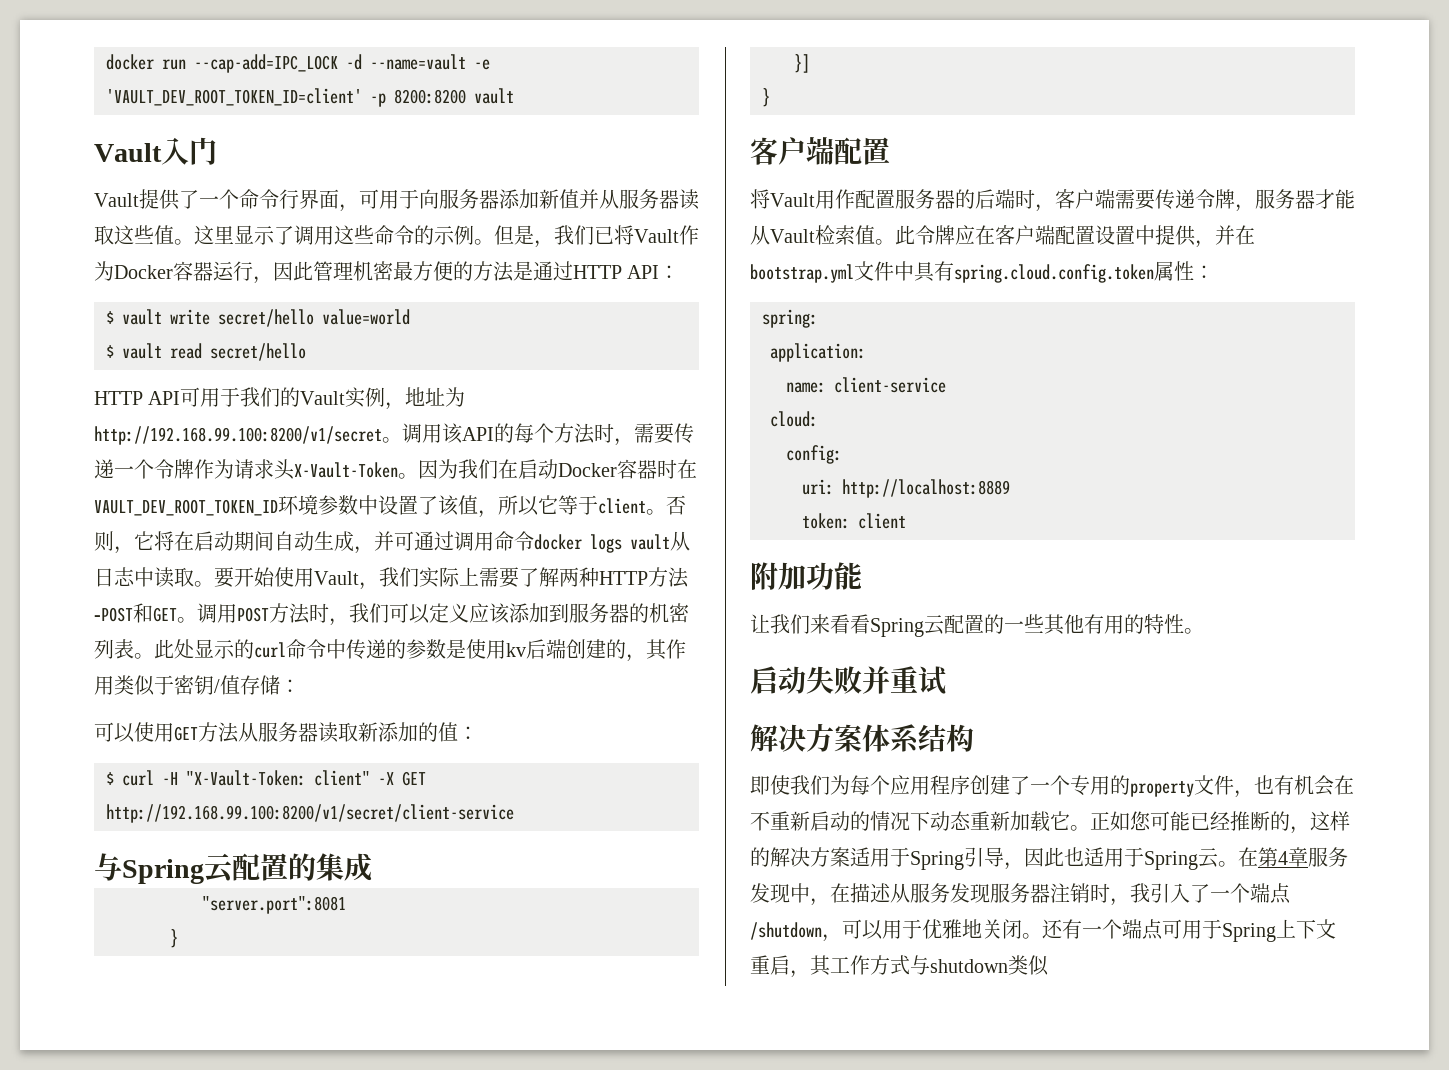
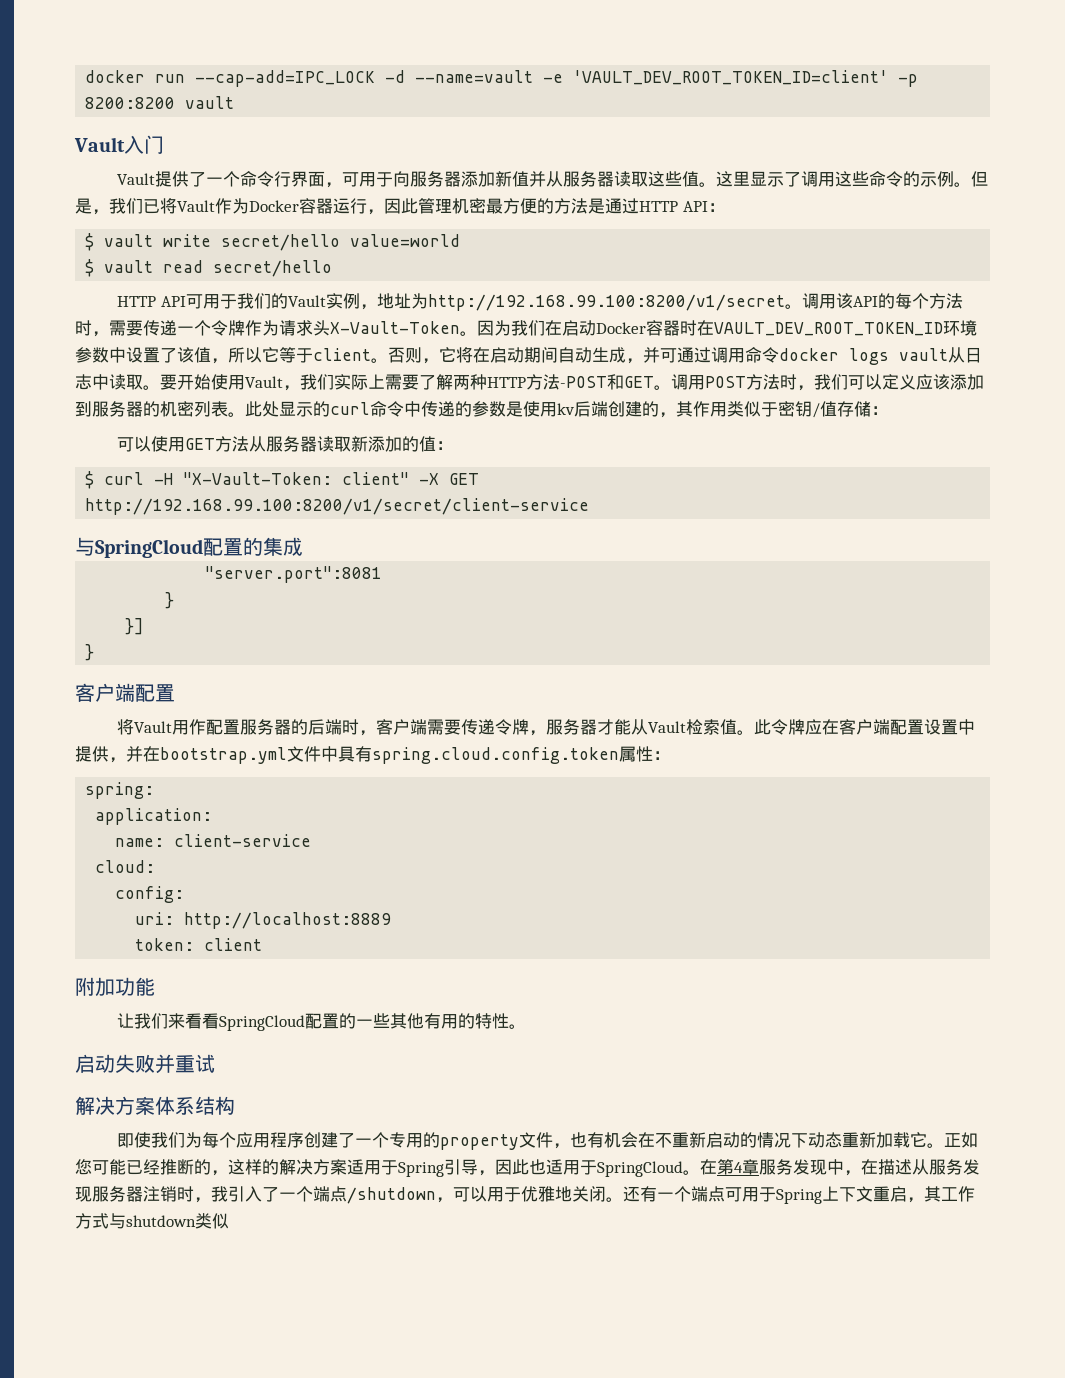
[122,853,234,884] Spring云 -> [95,539,203,558] SpringCloud
[870,615,944,637] Spring云 -> [219,1015,306,1031] SpringCloud
[1144,848,1218,870] Spring云 -> [597,1161,683,1177] SpringCloud

